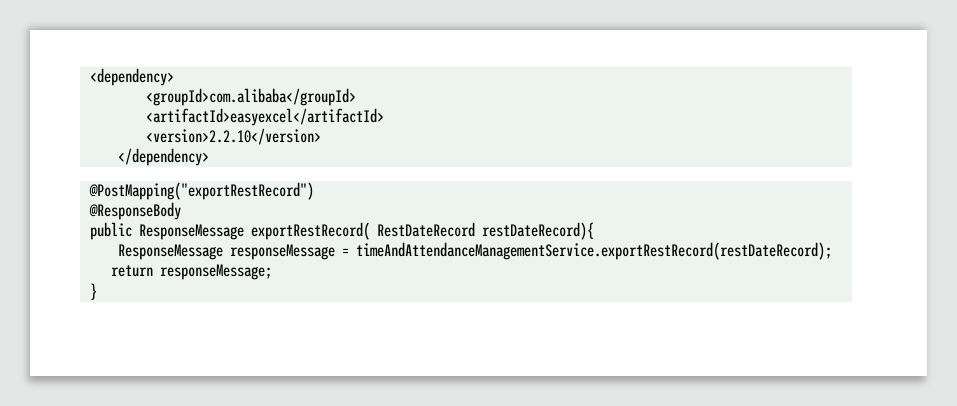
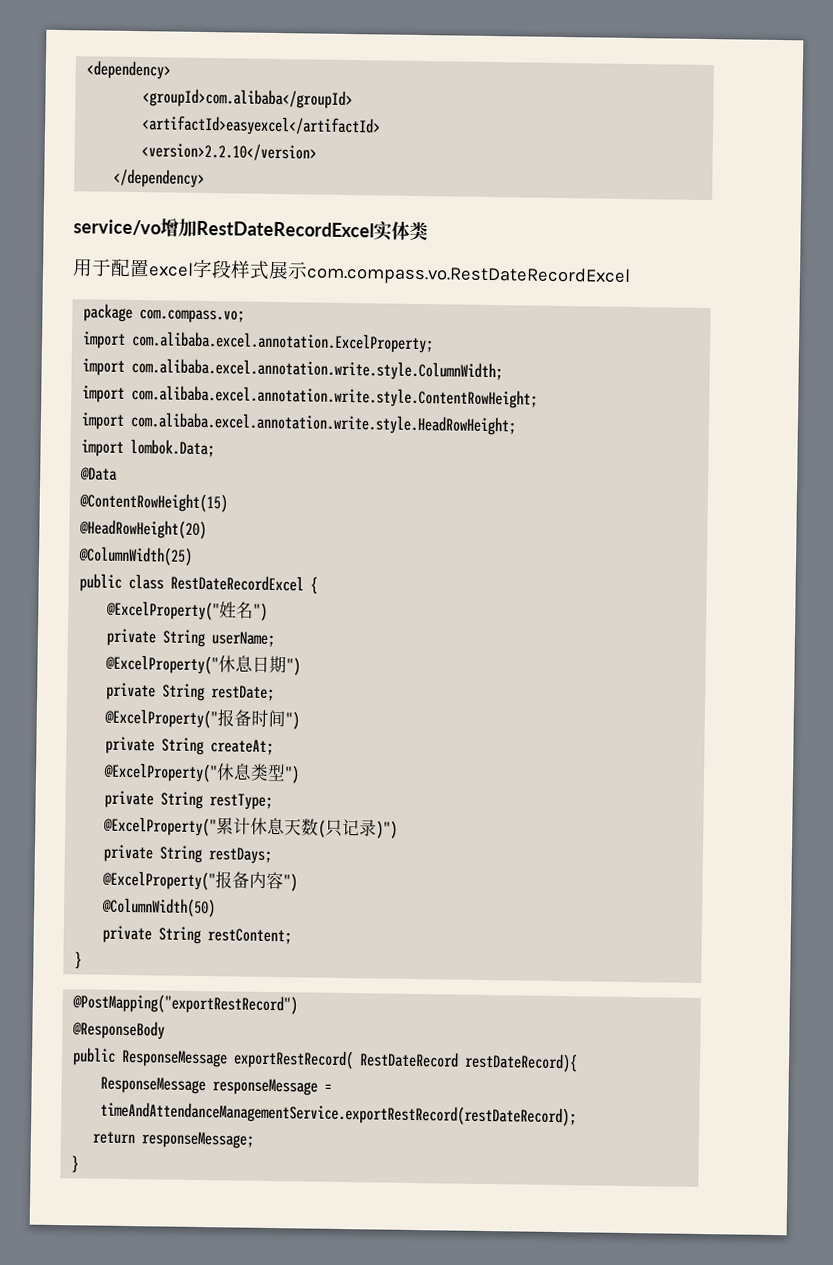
(209, 157) none -> [73,218,428,241] [72,258,631,287] [83,303,246,324] [82,331,435,354] [82,357,504,382] [82,384,539,409] [81,411,518,436] [81,438,216,458] [80,467,119,481] [79,492,229,513] [79,519,208,540] [78,546,194,566] [79,573,319,594] [106,600,269,621] [106,628,276,648] [105,654,302,676] [106,682,276,702] [104,708,301,730] [105,736,275,756] [103,762,301,784] [104,790,274,811] [103,816,399,839] [103,844,273,865] [102,870,299,892] [102,897,217,918] [102,925,293,945] [74,951,83,969] // service/vo增加RestDateRecordExcel实体类 // 用于配置excel字段样式展示com.compass.vo.RestDateRecordExcel // package com.compass.vo; // import com.alibaba.excel.annotation.ExcelProperty; // import com.alibaba.excel.annotation.write.style.ColumnWidth; // import com.alibaba.excel.annotation.write.style.ContentRowHeight; // import com.alibaba.excel.annotation.write.style.HeadRowHeight; // import lombok.Data; // @Data // @ContentRowHeight(15) // @HeadRowHeight(20) // @ColumnWidth(25) // public class RestDateRecordExcel { // @ExcelProperty("姓名") // private String userName; // @ExcelProperty("休息日期") // private String restDate; // @ExcelProperty("报备时间") // private String createAt; // @ExcelProperty("休息类型") // private String restType; // @ExcelProperty("累计休息天数(只记录)") // private String restDays; // @ExcelProperty("报备内容") // @ColumnWidth(50) // private String restContent; // }

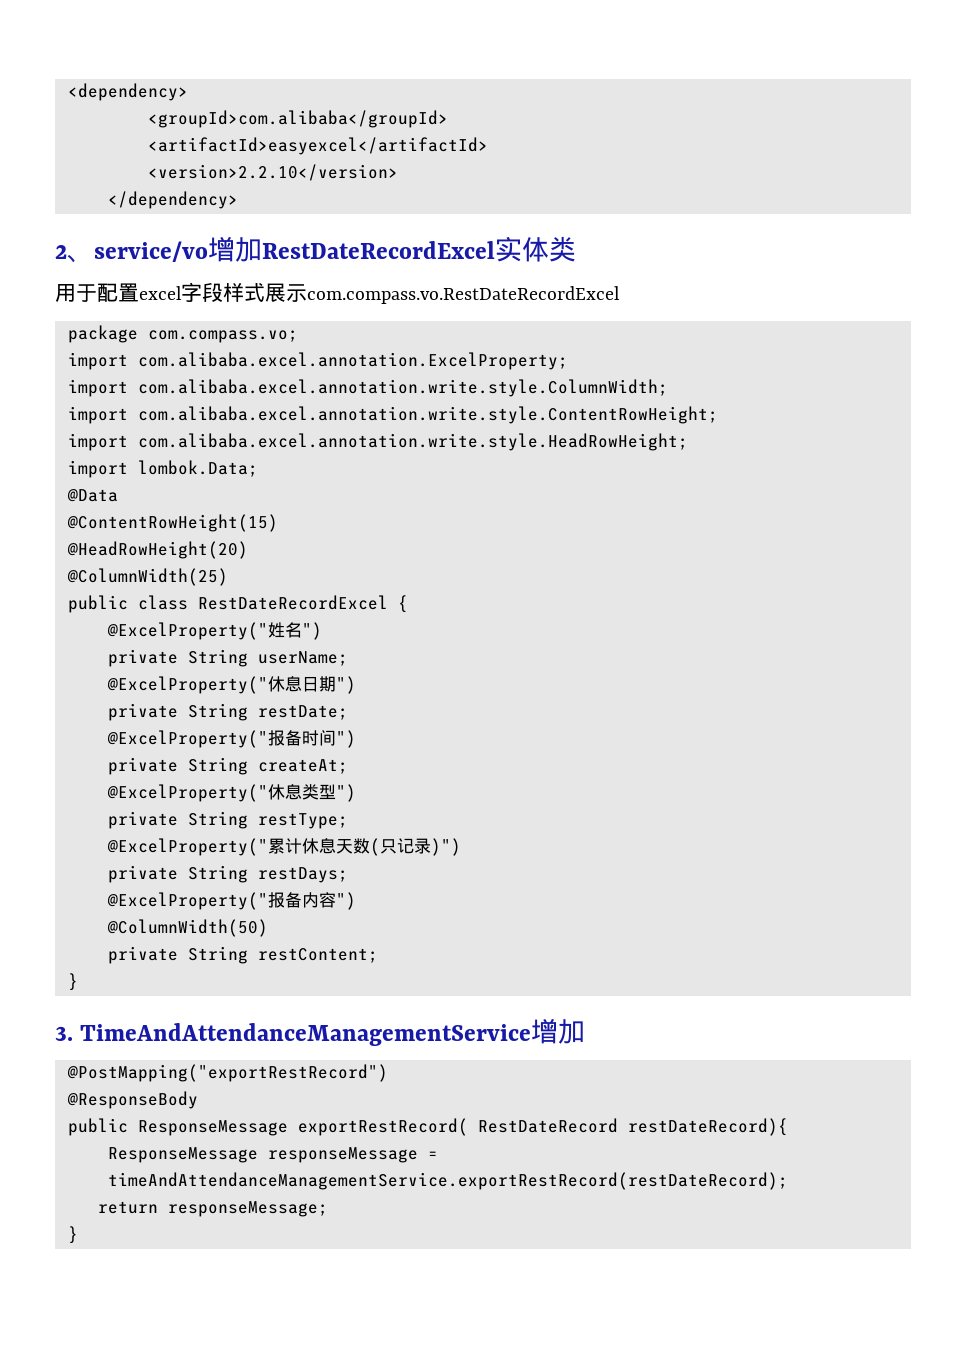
(206, 178) none -> [55,245,94,263] 2、
(83, 960) none -> [55,1018,586,1046] // 3. TimeAndAttendanceManagementService增加

